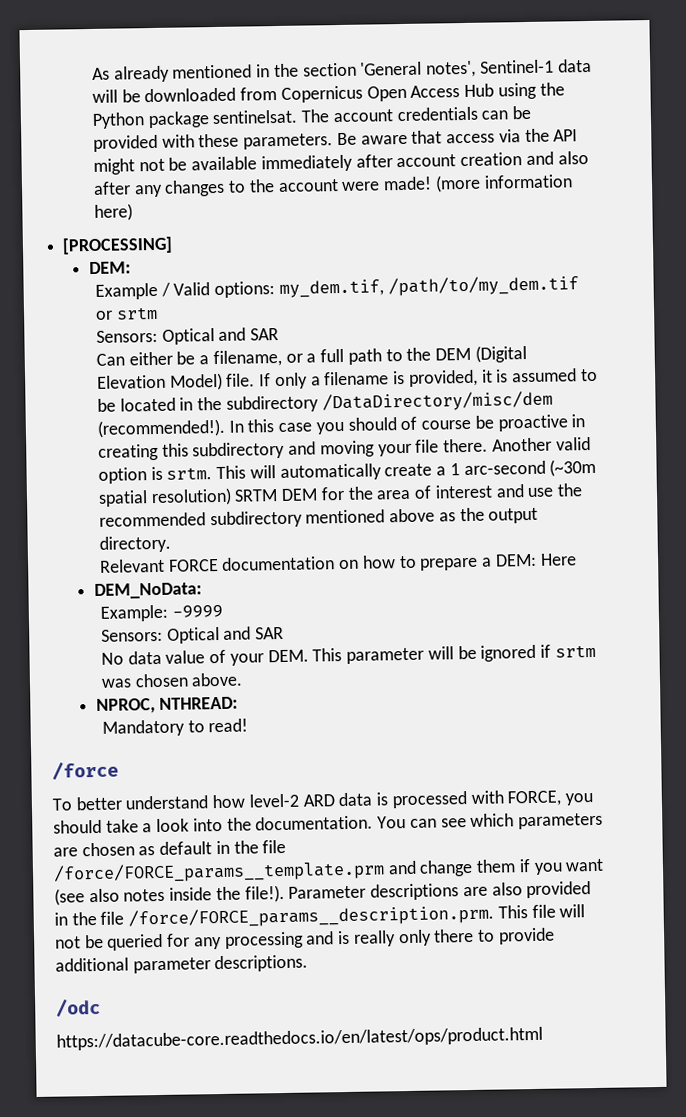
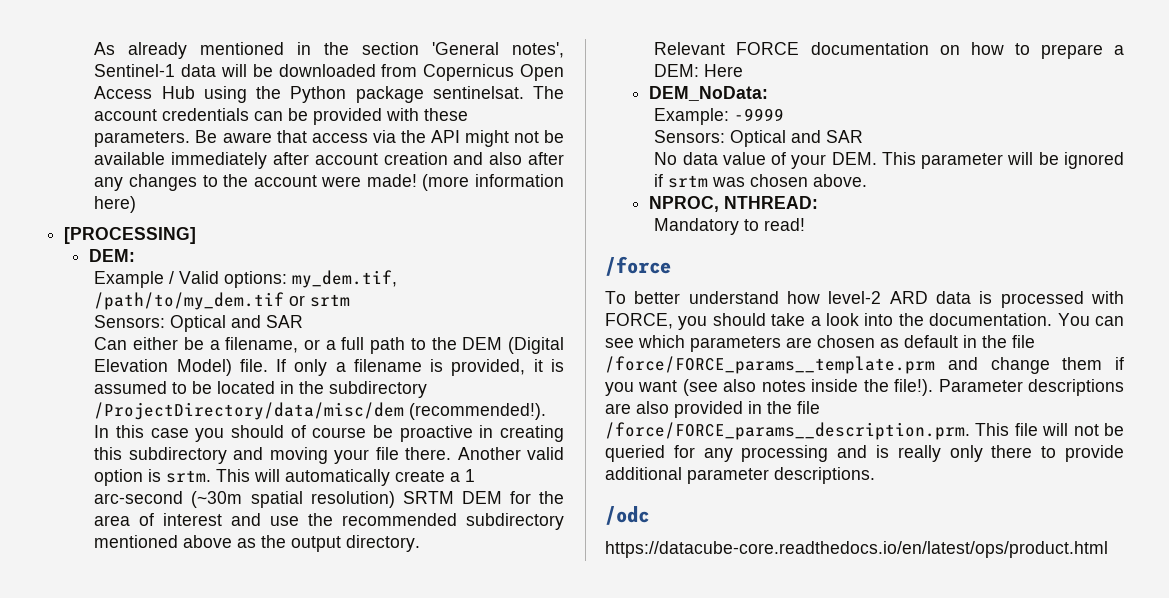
[321,390,553,413] /DataDirectory/misc/dem -> [94,402,405,420] /ProjectDirectory/data/misc/dem

